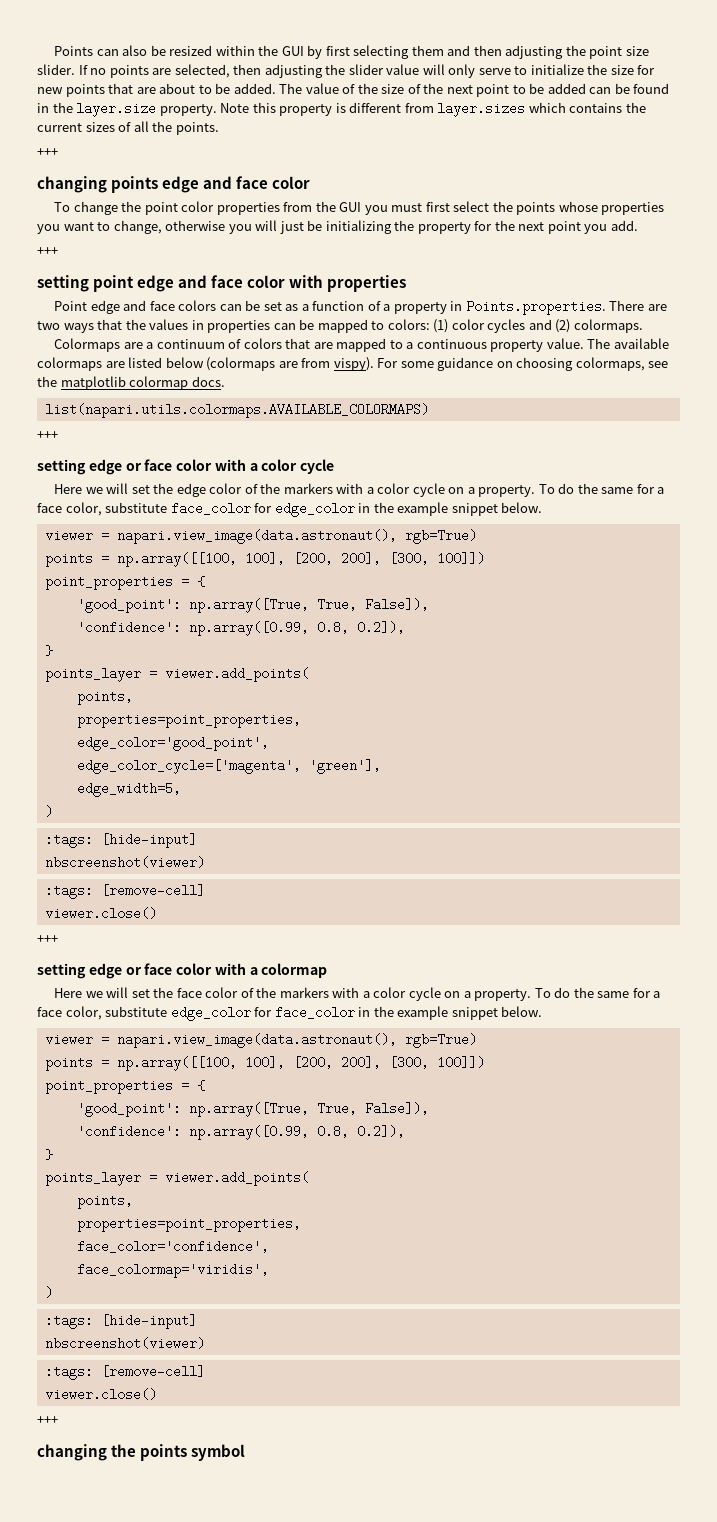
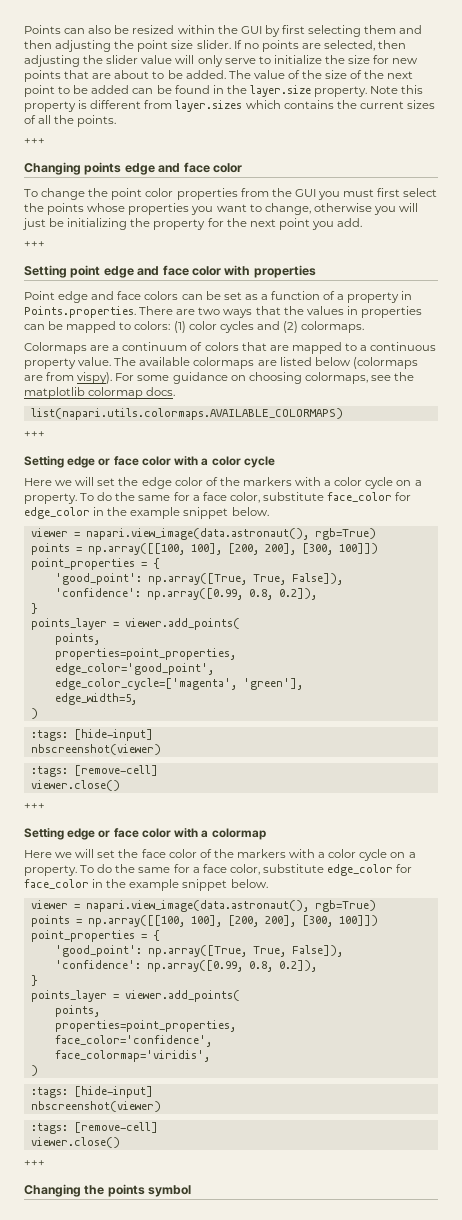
[37,176,107,193] changing -> [24,162,81,175] Changing
[37,275,89,292] setting -> [24,265,67,278] Setting
[37,459,86,475] setting -> [24,456,64,468] Setting
[37,963,86,979] setting -> [24,828,64,840] Setting
[37,1444,107,1461] changing -> [24,1184,81,1197] Changing

